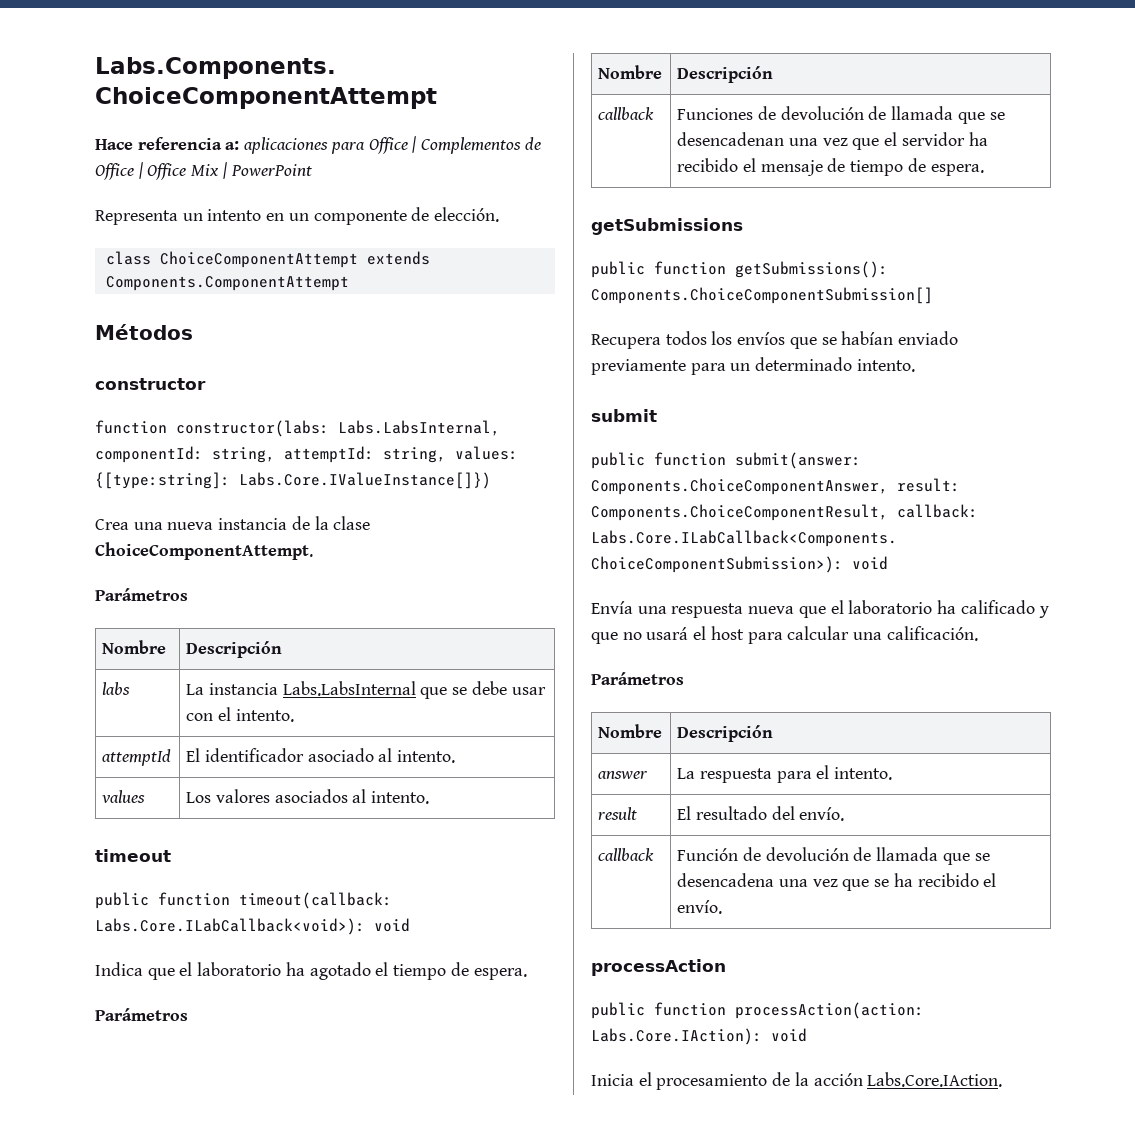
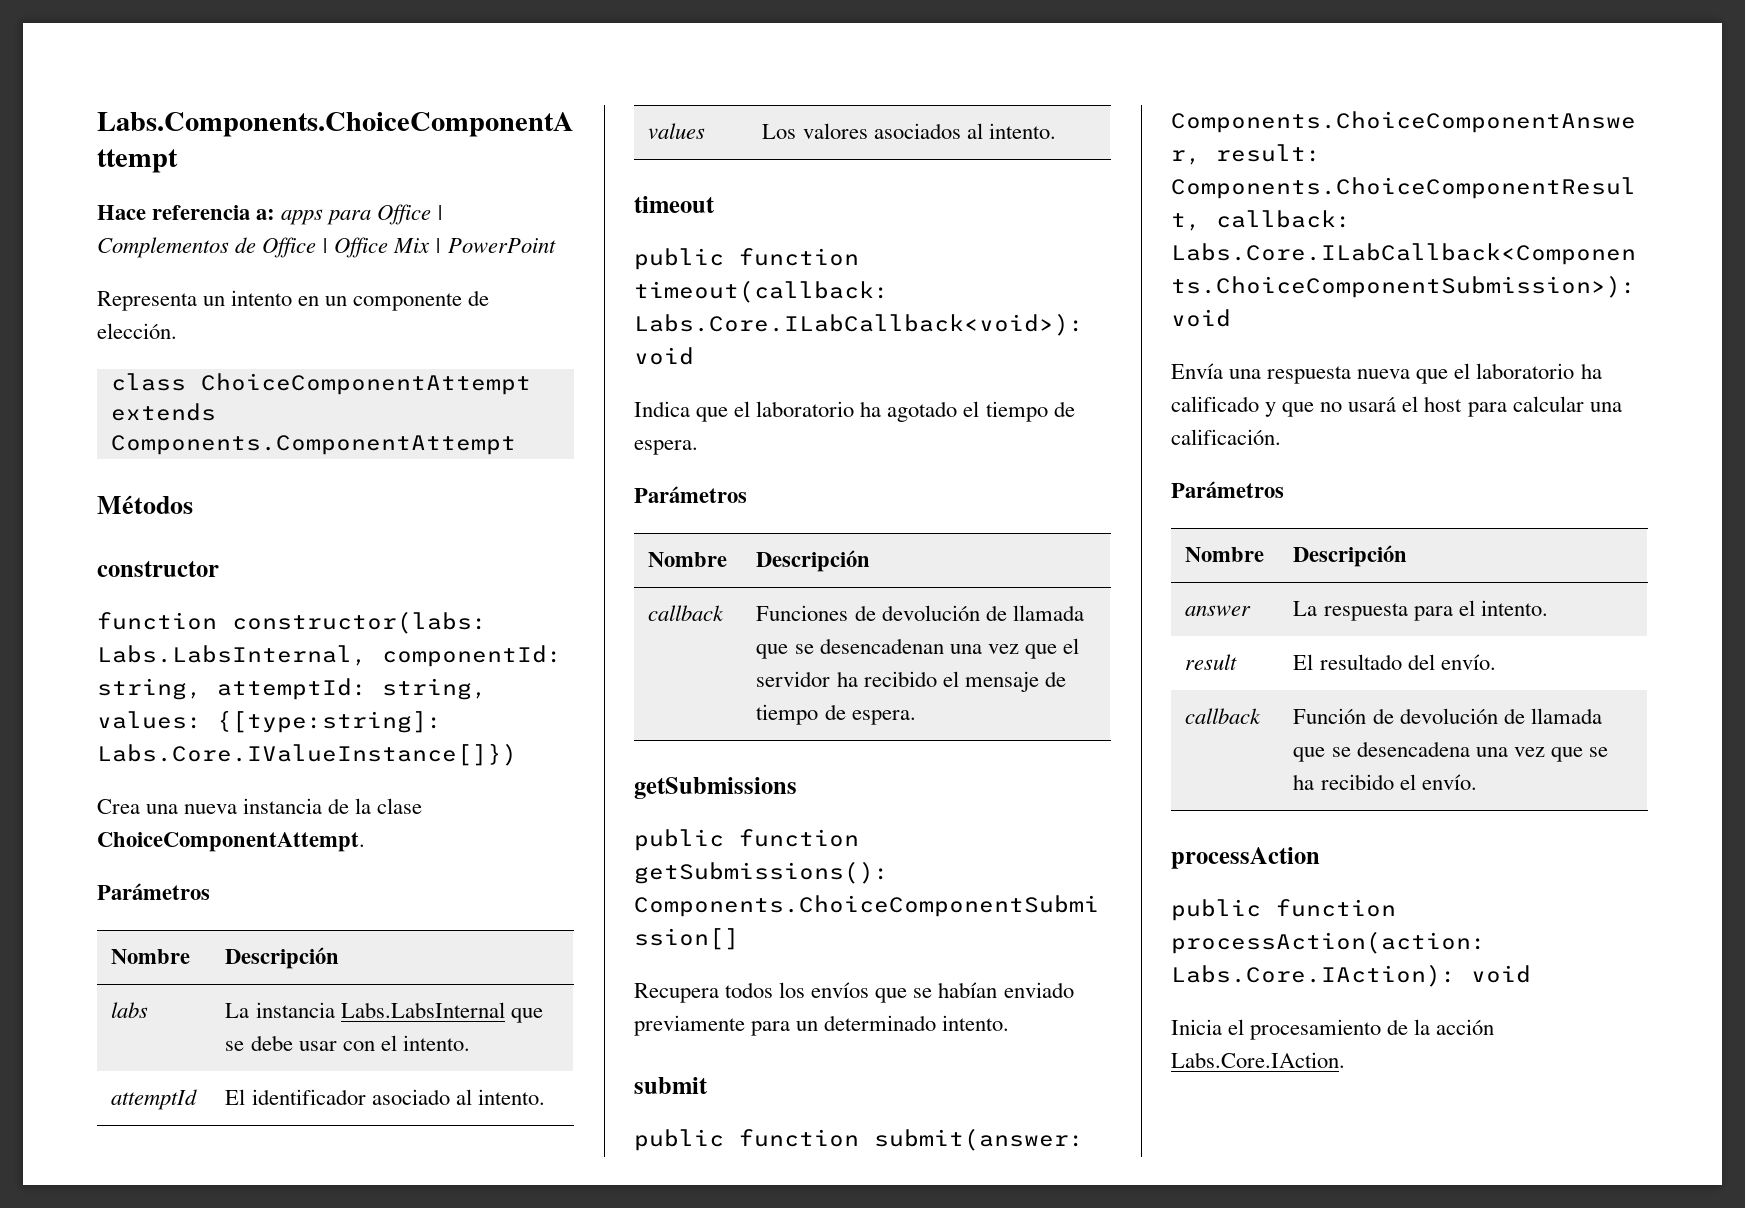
[244,137,329,154] aplicaciones -> [281,209,324,225] apps

